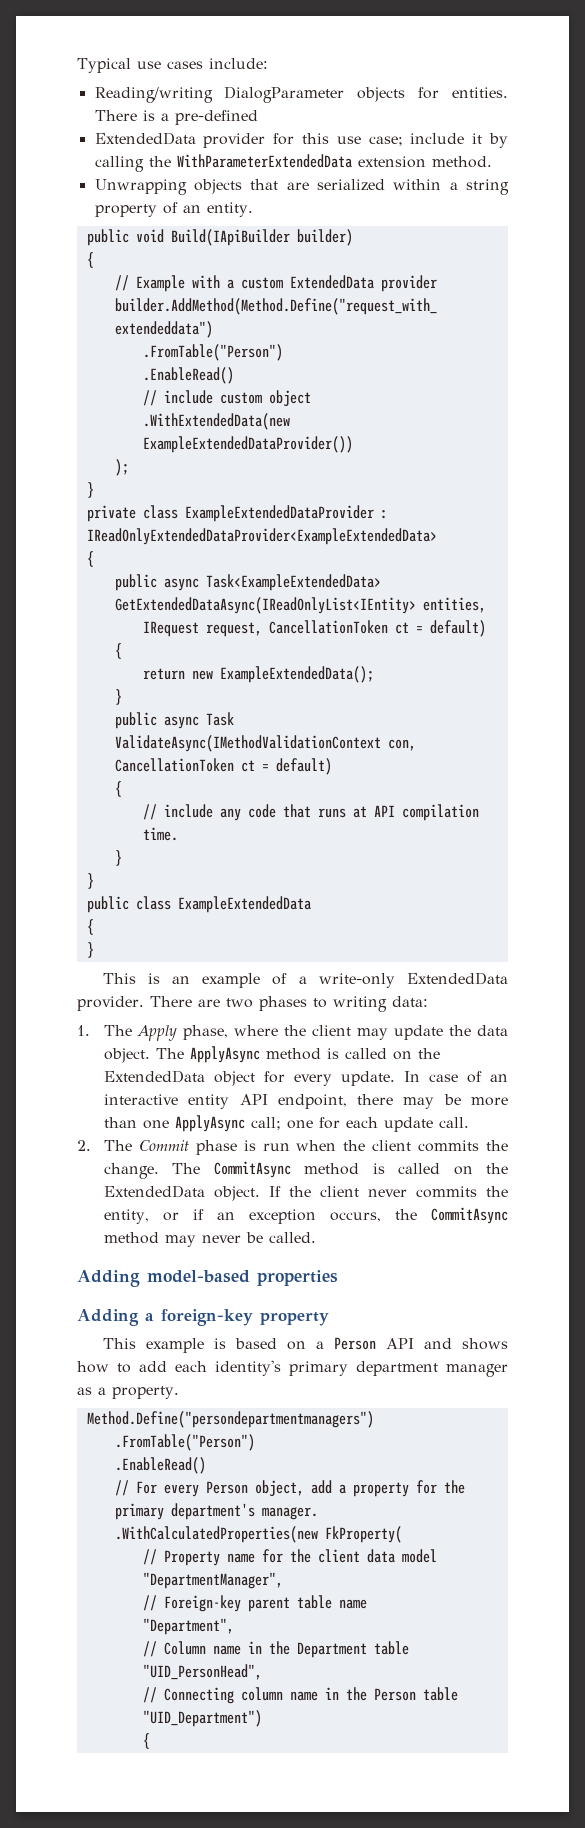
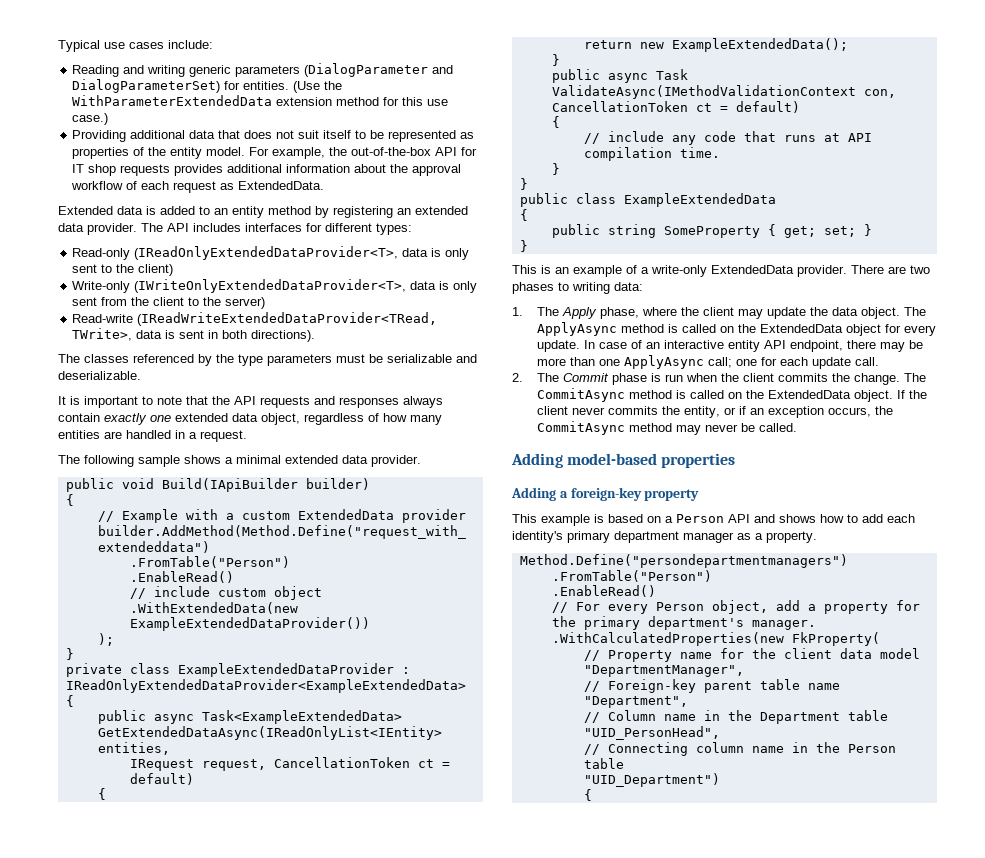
[94,86,508,103] [94,110,258,125] [94,132,509,148] [94,154,492,172] [94,179,509,195] [94,202,253,217] Reading/writing DialogParameter objects for entities. There is a pre-defined // ExtendedData provider for this use case; include it by calling the WithParameterExtendedData extension method. // Unwrapping objects that are serialized within a string property of an entity. -> [72,63,454,77] [72,79,343,93] [72,95,449,106] [72,113,109,125] [72,130,475,142] [72,147,478,159] [72,164,462,176] [71,181,325,193] [58,206,468,218] [58,223,412,235] [72,246,470,260] [72,264,174,276] [72,279,478,293] [72,297,266,309] [72,312,438,326] [72,328,316,342] [58,354,477,366] [58,371,141,380] [58,396,443,408] [58,413,442,425] [58,430,247,442] [58,455,421,467] Reading and writing generic parameters (DialogParameter and DialogParameterSet) for entities. (Use the WithParameterExtendedData extension method for this use case.) // Providing additional data that does not suit itself to be represented as properties of the entity model. For example, the out-of-the-box API for IT shop requests provides additional information about the approval workflow of each request as ExtendedData. // Extended data is added to an entity method by registering an extended data provider. The API includes interfaces for different types: // Read-only (IReadOnlyExtendedDataProvider<T>, data is only sent to the client) // Write-only (IWriteOnlyExtendedDataProvider<T>, data is only sent from the client to the server) // Read-write (IReadWriteExtendedDataProvider<TRead, TWrite>, data is sent in both directions). // The classes referenced by the type parameters must be serializable and deserializable. // It is important to note that the API requests and responses always contain exactly one extended data object, regardless of how many entities are handled in a request. // The following sample shows a minimal extended data provider.
(94, 927) none -> [551,224,872,238] // public string SomeProperty { get; set; }

